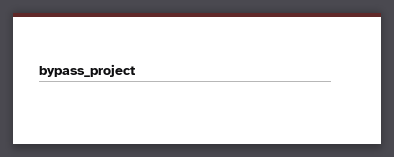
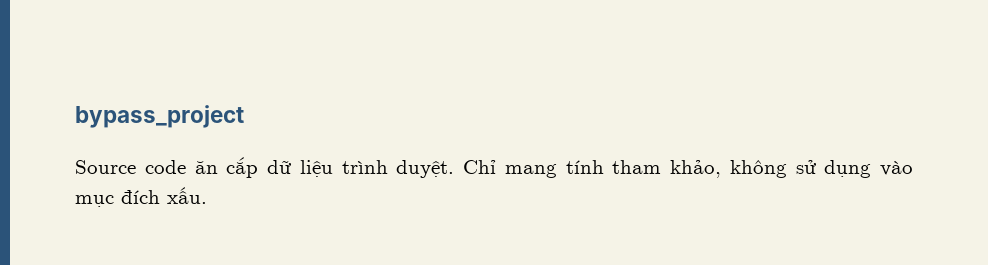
(135, 70) none -> [75,157,913,178] [75,187,207,207] // Source code ăn cắp dữ liệu trình duyệt. Chỉ mang tính tham khảo, không sử dụng vào mục đích xấu.

